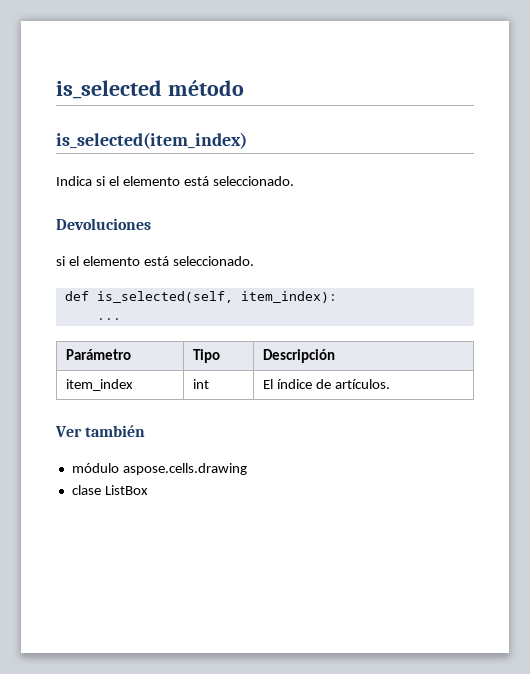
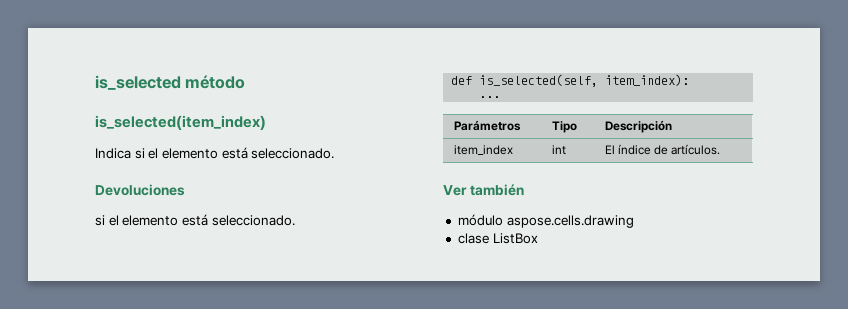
[65,349,131,360] Parámetro -> [453,120,521,131] Parámetros

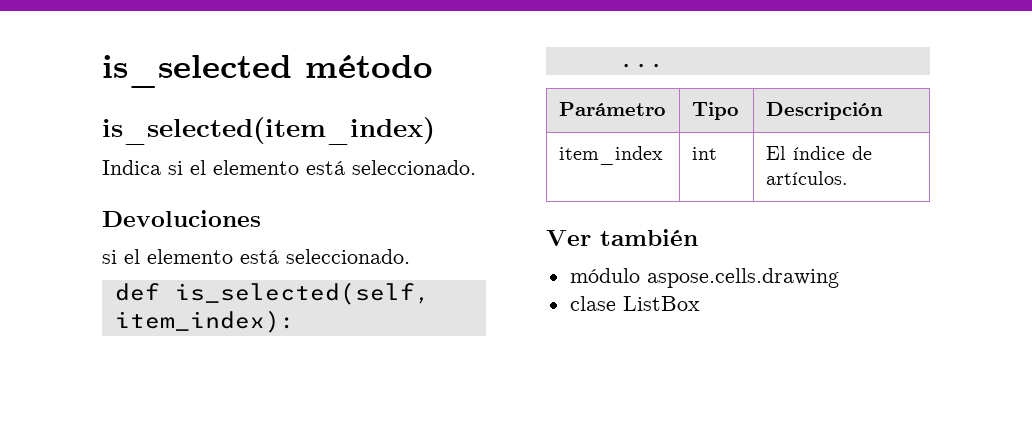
[453,120,521,131] Parámetros -> [558,102,666,116] Parámetro

